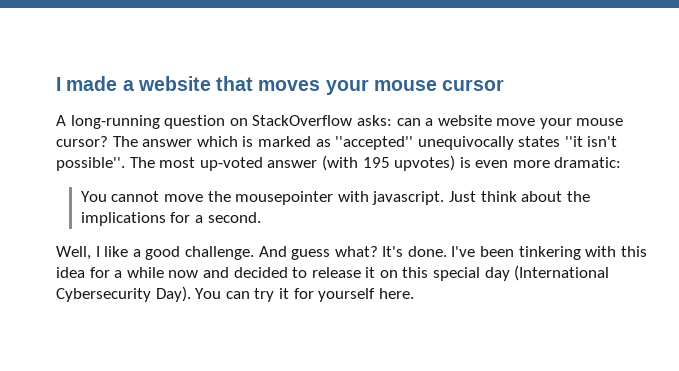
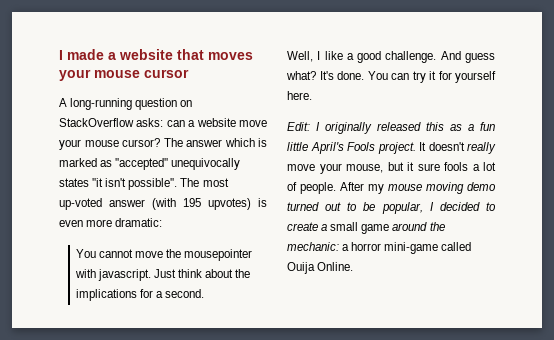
[451,246,647,260] [56,265,610,281] [56,286,191,302] I've been tinkering with this idea for a while now and decided to release it on this special day (International Cybersecurity Day). -> (364, 75) none
(414, 293) none -> [287,122,495,134] [287,142,496,154] [287,162,496,174] [287,182,496,194] [287,202,496,214] [287,222,445,234] [287,242,472,254] [287,262,354,274] // Edit: I originally released this as a fun little April's Fools project. It doesn't really move your mouse, but it sure fools a lot of people. After my mouse moving demo turned out to be popular, I decided to create a small game around the mechanic: a horror mini-game called Ouija Online.

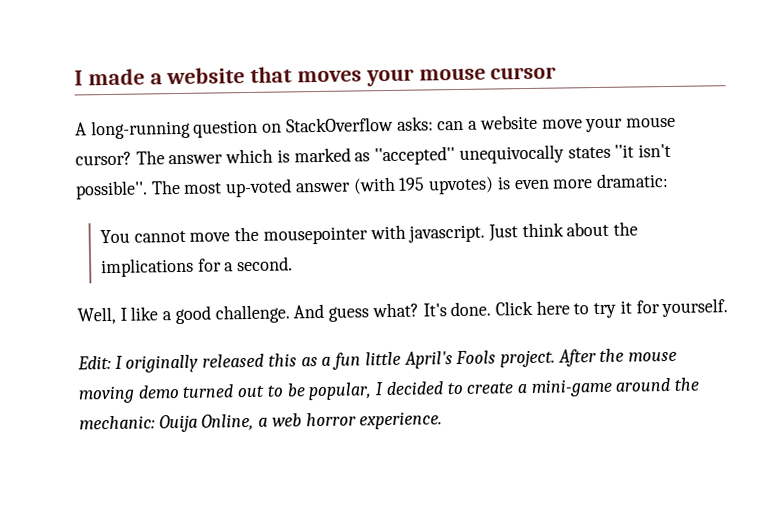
[367,71,409,80] You can -> [494,300,590,316] Click here to
[455,71,496,83] [287,91,312,100] yourself here. -> [661,298,729,318] yourself.
[419,142,496,154] [287,162,496,174] [287,182,384,194] It doesn't really move your mouse, but it sure fools a lot of people. After my -> [557,348,625,367] After the
[330,222,390,234] small game -> [530,378,613,397] mini-game
[342,242,472,254] [287,262,354,274] a horror mini-game called Ouija Online. -> [158,411,443,433] Ouija Online, a web horror experience.

